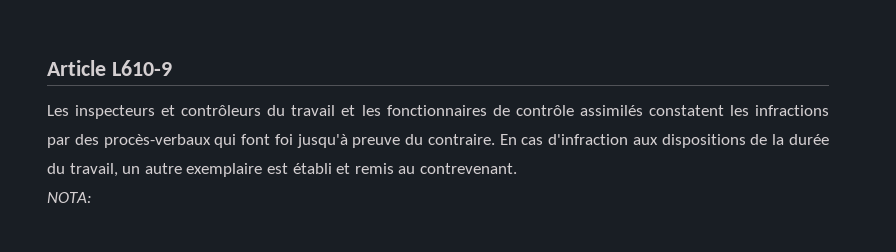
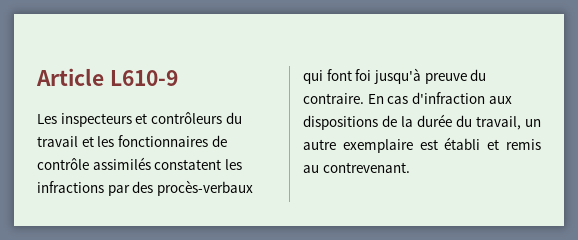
[47,192,92,203] // NOTA: -> (410, 167) none

